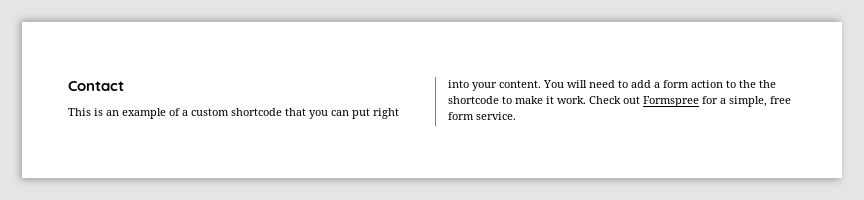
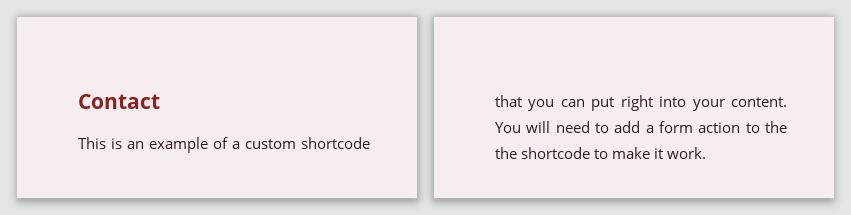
[589,96,791,107] [448,112,516,120] Check out Formspree for a simple, free form service. -> (707, 153) none

